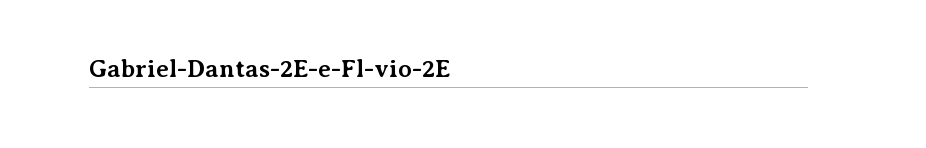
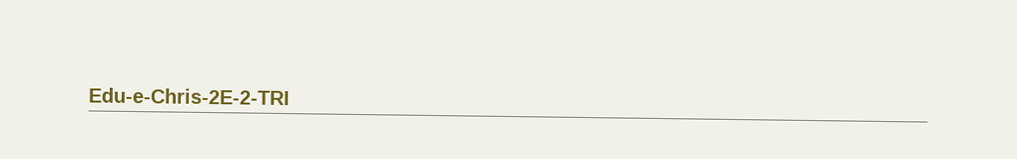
[89,59,450,77] Gabriel-Dantas-2E-e-Fl-vio-2E -> [88,87,290,106] Edu-e-Chris-2E-2-TRI

